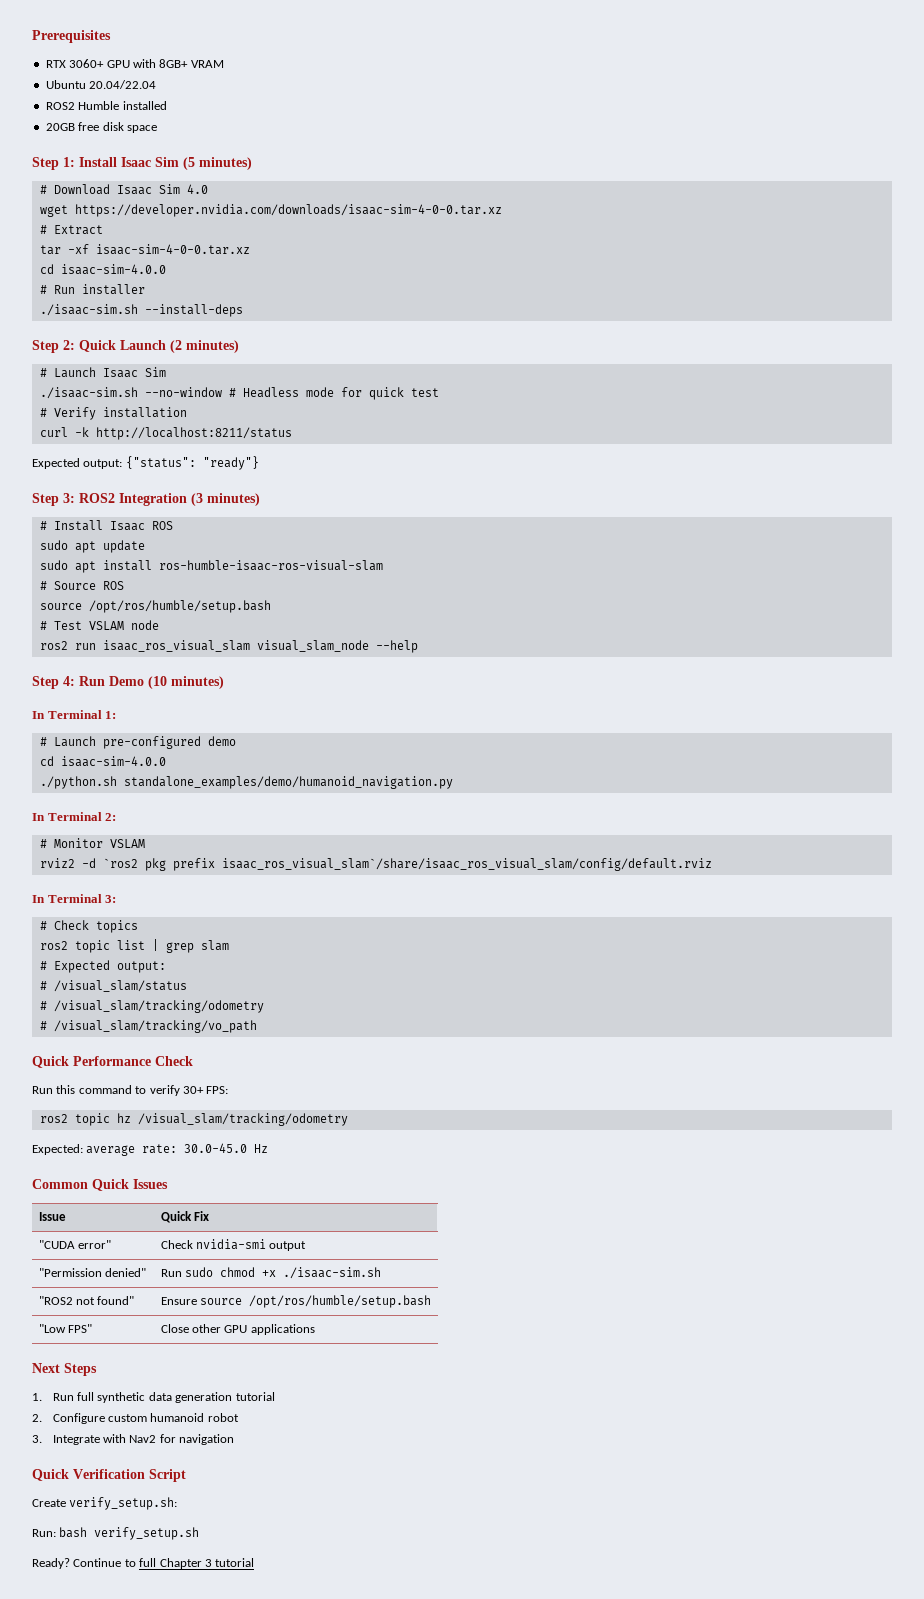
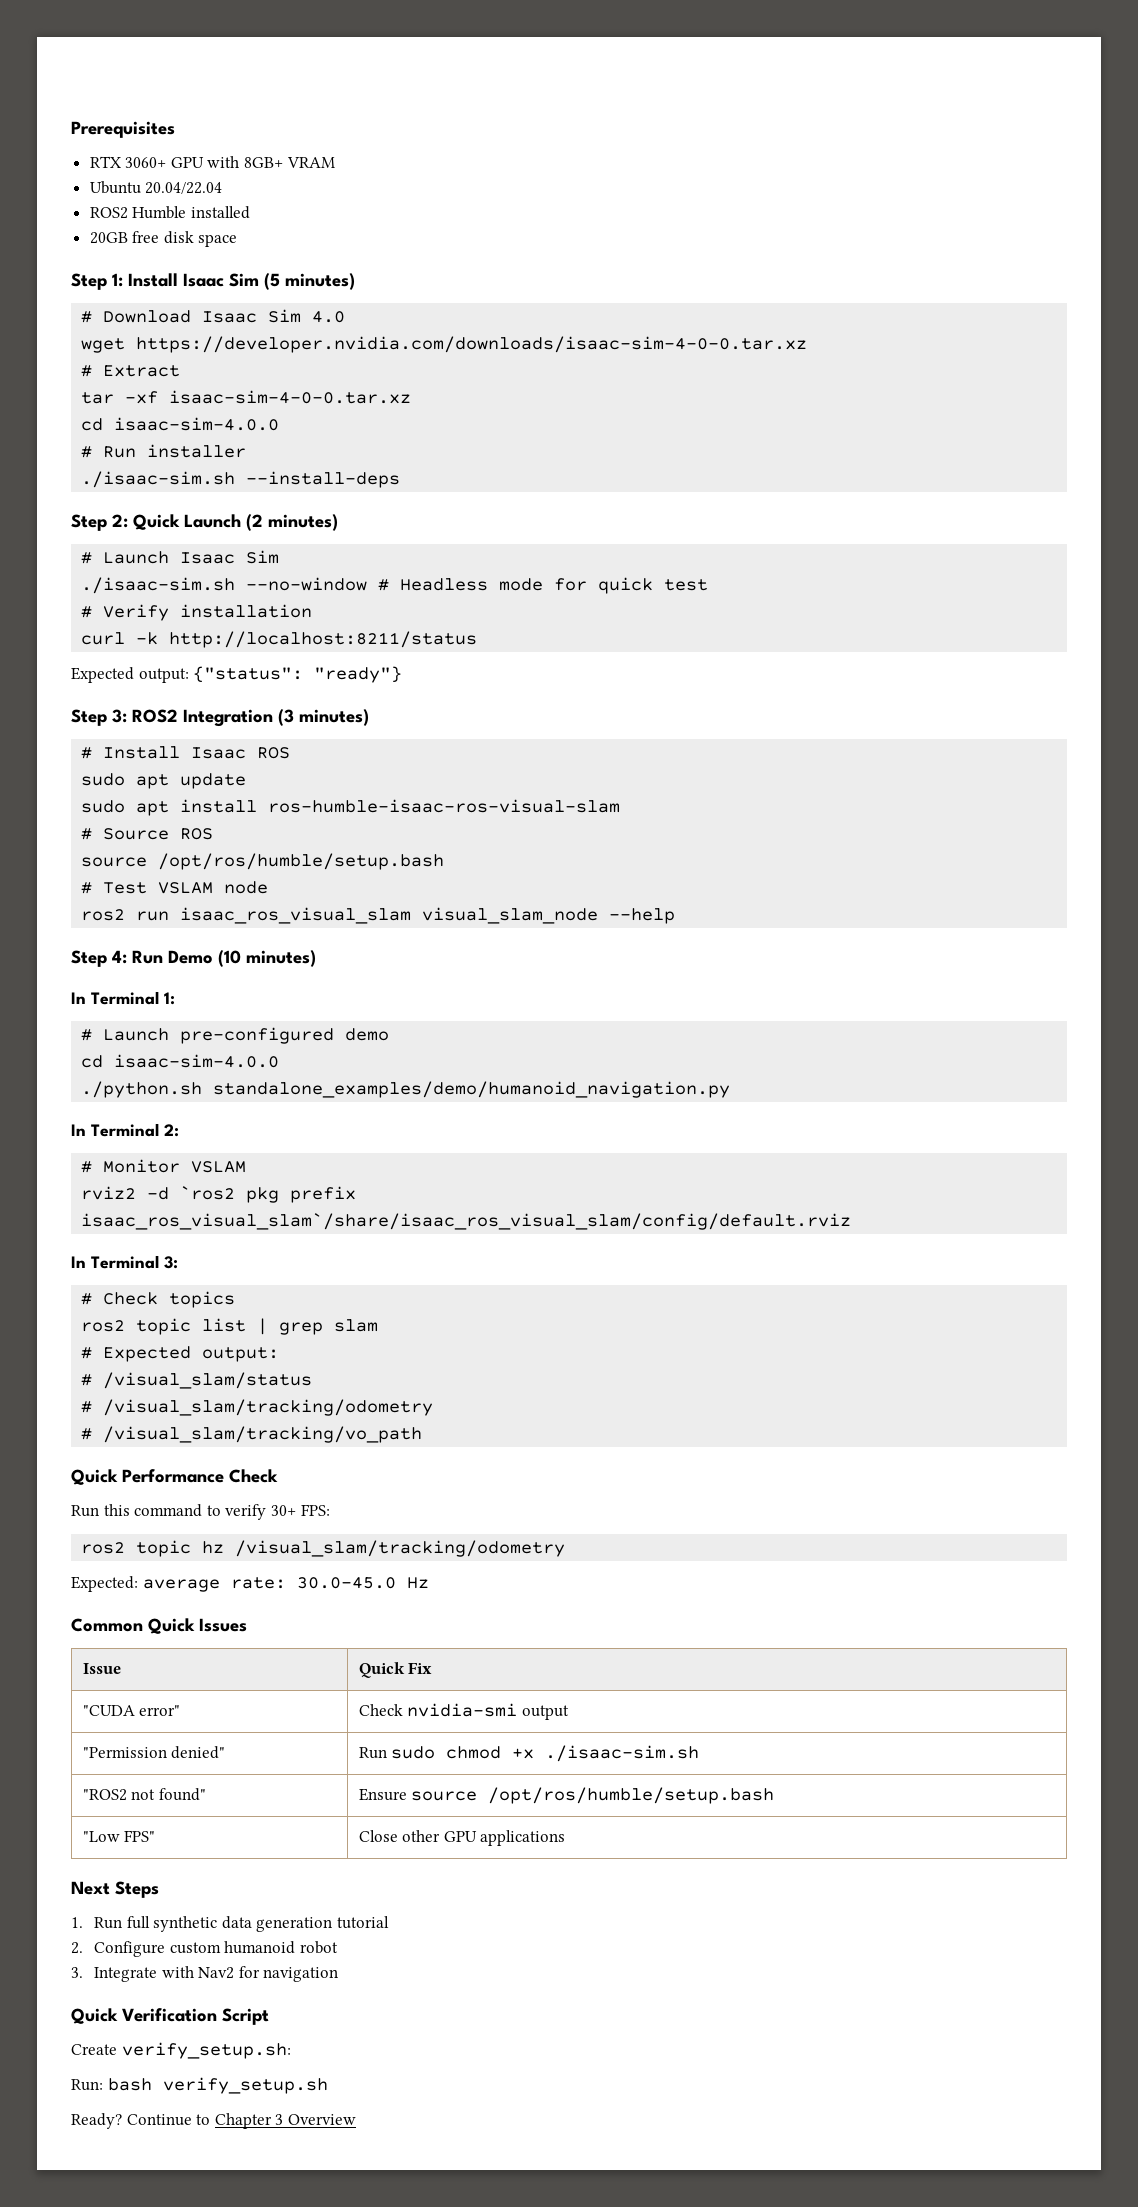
[139,1558,157,1567] full -> (211, 2119) none
[215,1558,255,1567] tutorial -> [287,2114,356,2125] Overview

